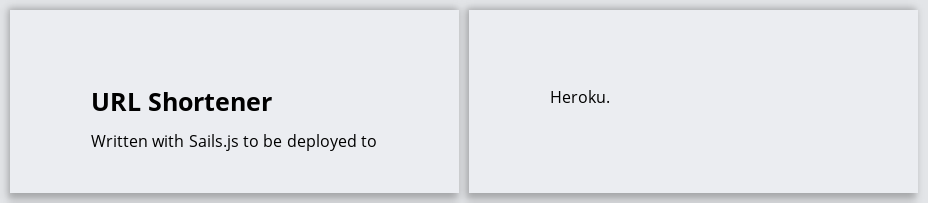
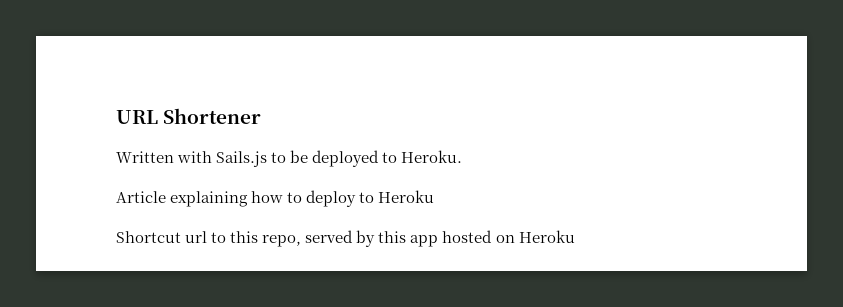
(610, 96) none -> [116,190,435,207] [116,230,575,247] // Article explaining how to deploy to Heroku // Shortcut url to this repo, served by this app hosted on Heroku

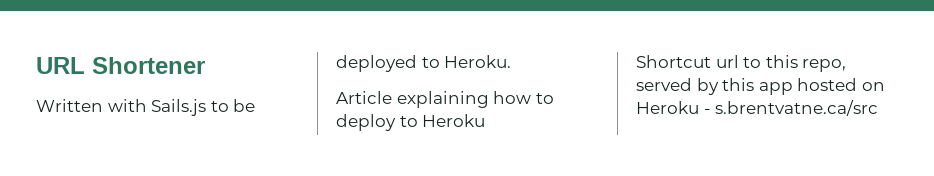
(575, 236) none -> [703,100,879,116] - s.brentvatne.ca/src

